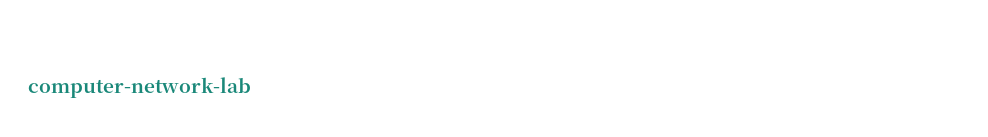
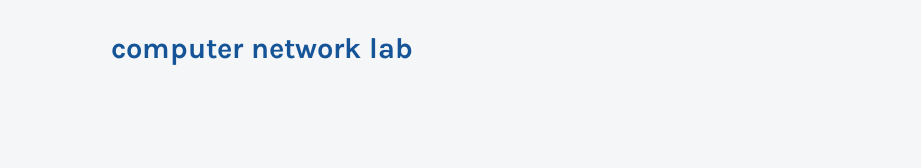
[28,77,251,98] computer-network-lab -> [111,38,413,65] computer network lab

